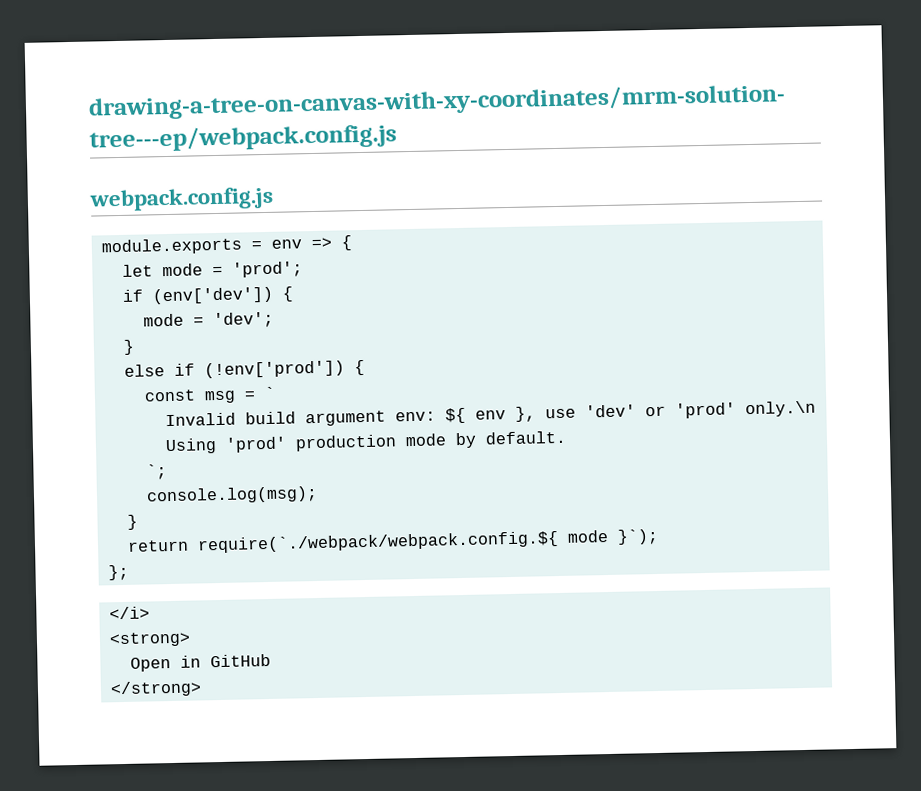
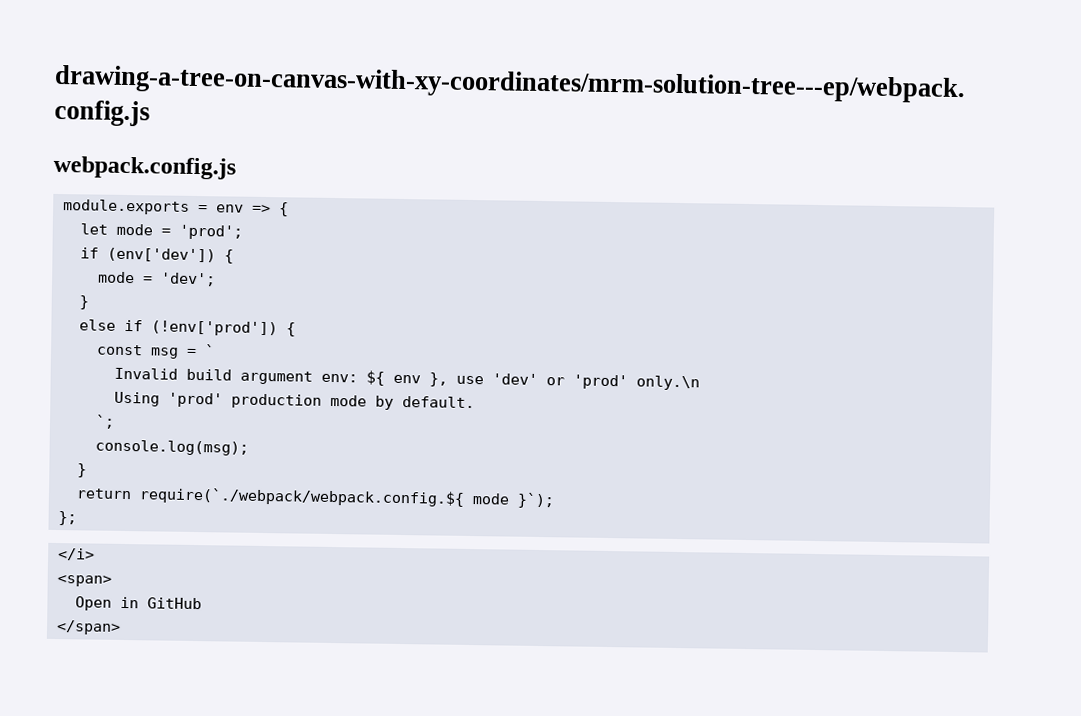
[108,631,191,648] <strong> -> [57,575,113,587] <span>
[109,680,202,698] </strong> -> [56,620,122,635] </span>

